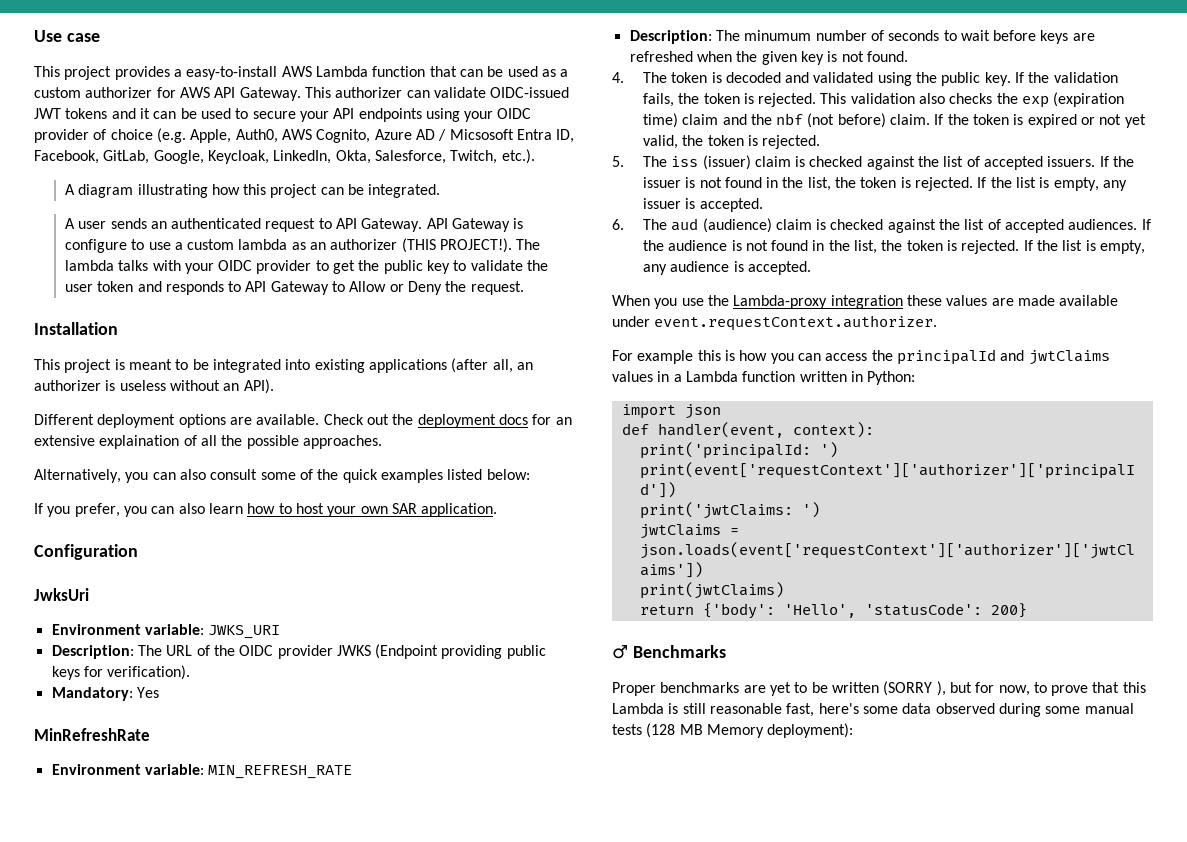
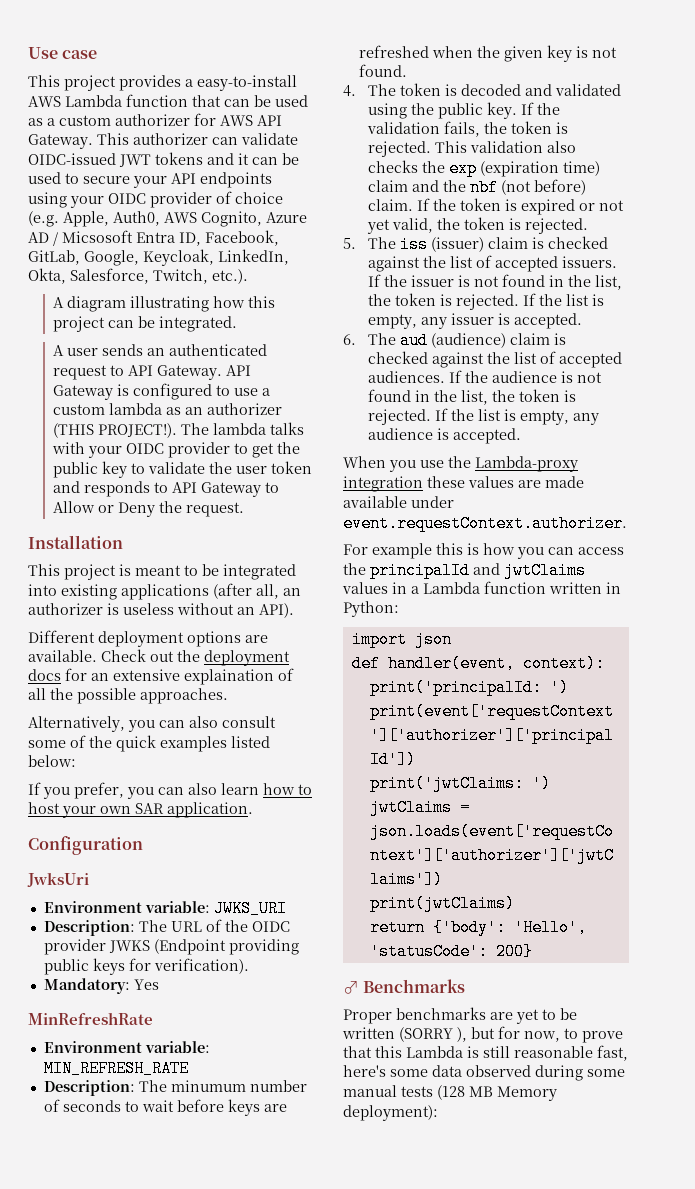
[64,239,127,253] configure -> [133,383,213,400] configured

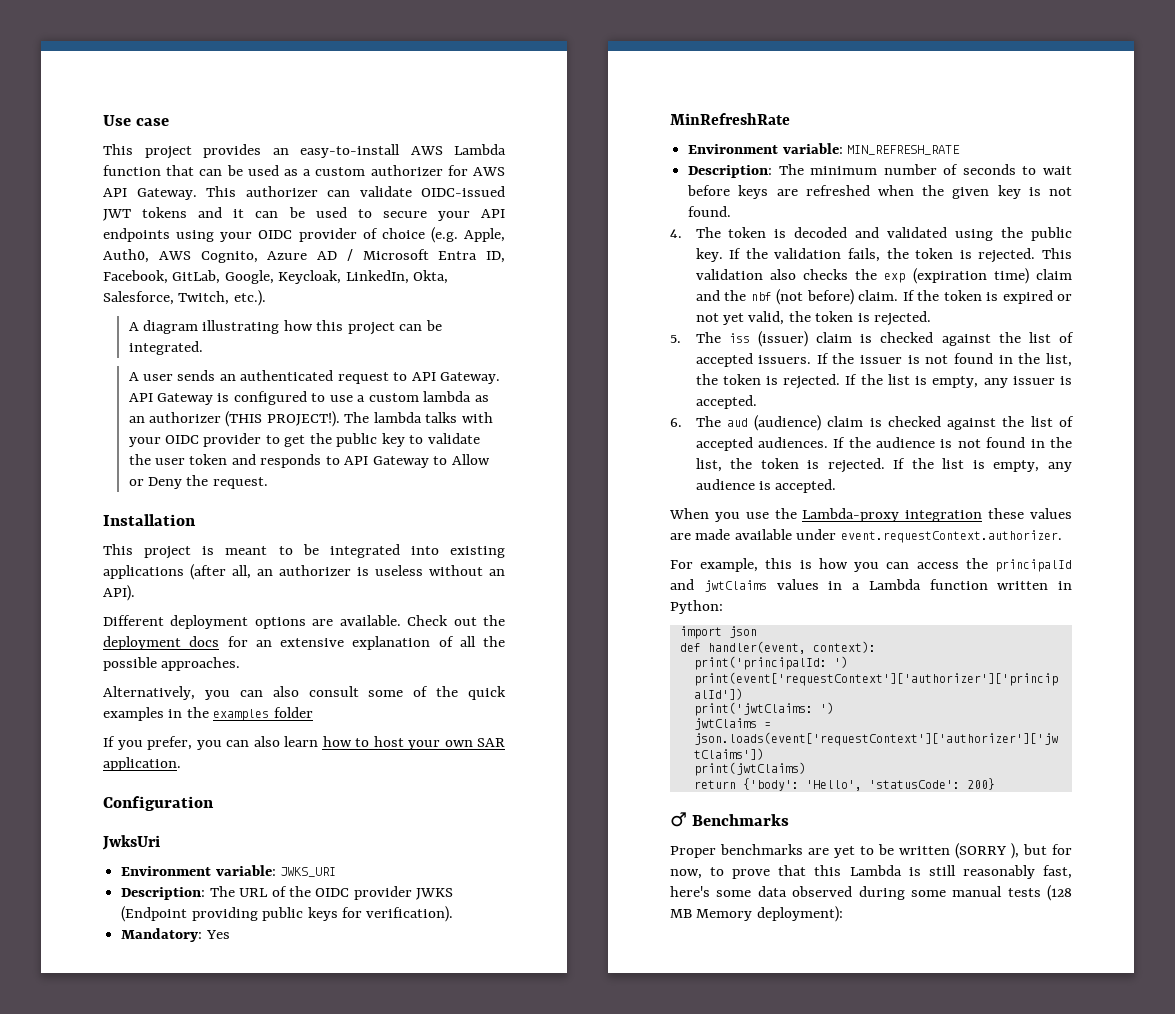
[185,79,193,87] a -> [272,148,289,155] an
[62,230,133,243] Micsosoft -> [362,249,429,260] Microsoft
[184,669,274,685] explaination -> [352,636,431,650] explanation
[231,736,270,748] [28,755,76,767] listed below: -> [168,707,313,721] in the examples folder
[170,1080,246,1092] minumum -> [810,166,878,175] minimum
[372,543,432,559] example -> [700,558,759,572] example,
[514,1046,593,1058] reasonable -> [962,865,1035,879] reasonably

